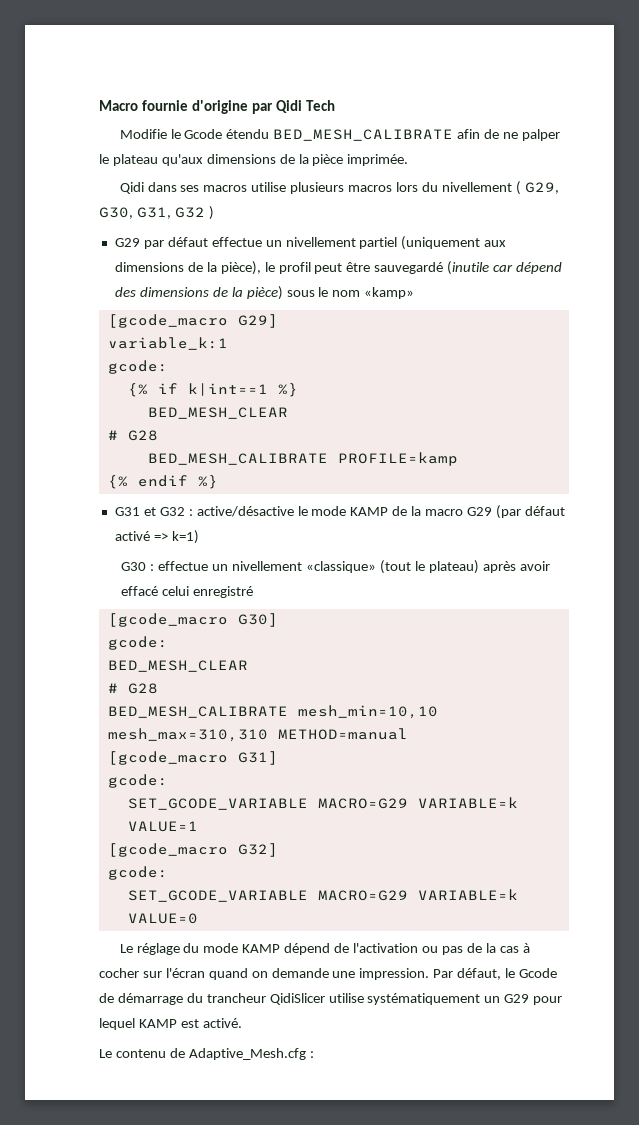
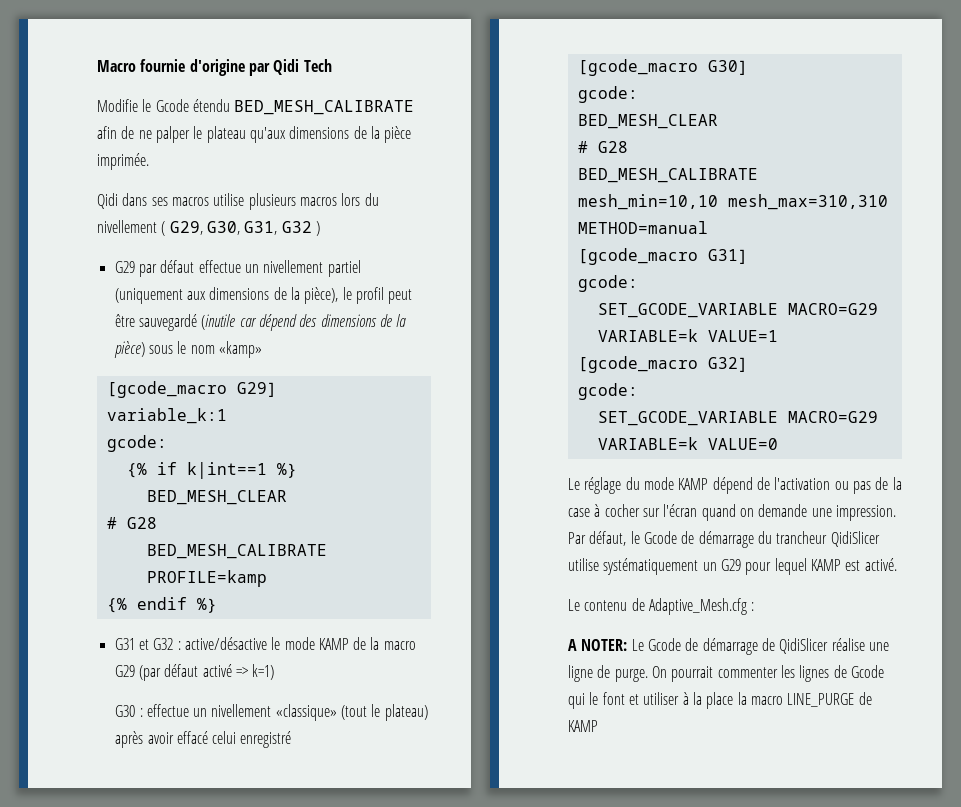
[499,946,519,953] cas -> [568,508,590,517] case
(314, 1054) none -> [568,638,889,655] [568,665,884,682] [568,692,872,709] [568,720,598,732] // A NOTER: Le Gcode de démarrage de QidiSlicer réalise une ligne de purge. On pourrait commenter les lignes de Gcode qui le font et utiliser à la place la macro LINE_PURGE de KAMP

